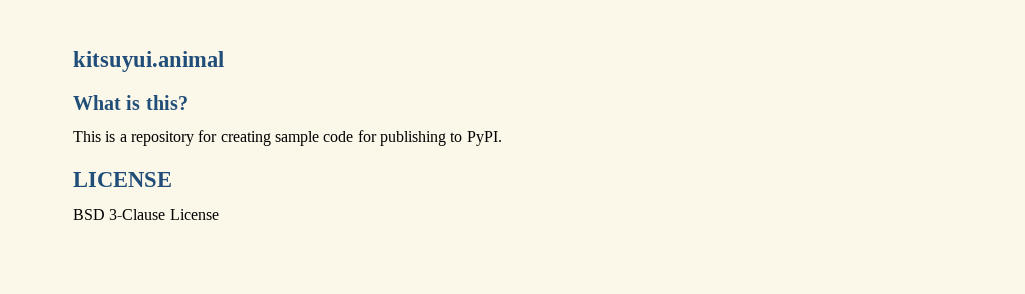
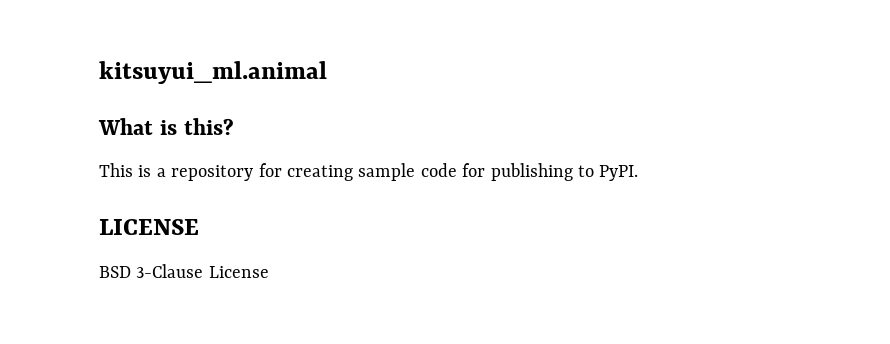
[73,51,224,72] kitsuyui.animal -> [99,61,327,84] kitsuyui_ml.animal

